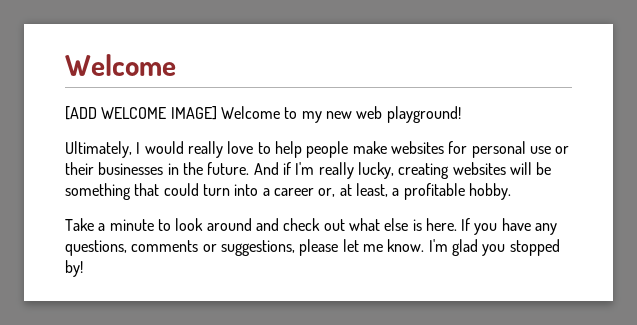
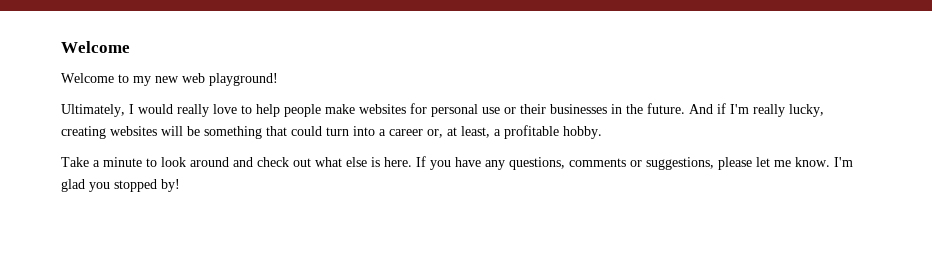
[65,106,217,120] [ADD WELCOME IMAGE] -> (130, 47) none

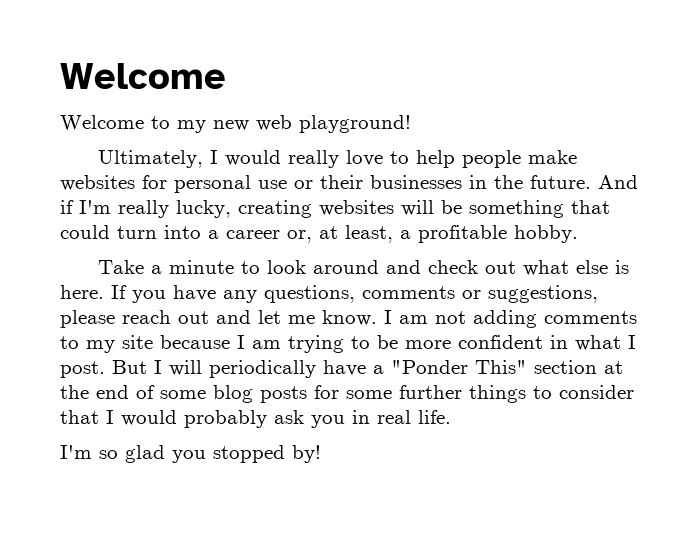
[756,157,853,167] let me know. I'm -> [122,310,637,328] [60,335,636,353] [60,360,623,378] [60,385,634,403] [60,410,451,428] [60,445,118,459] reach out and let me know. I am not adding comments to my site because I am trying to be more confident in what I post. But I will periodically have a "Ponder This" section at the end of some blog posts for some further things to consider that I would probably ask you in real life. // I'm so

